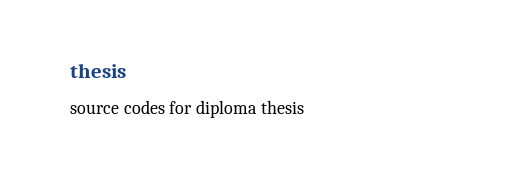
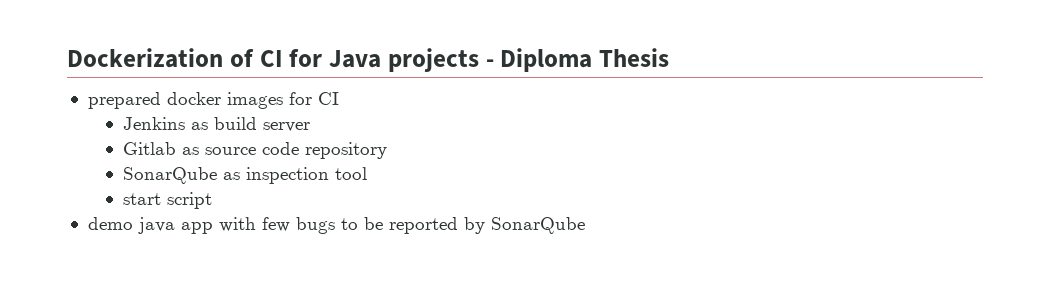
[70,63,126,78] [70,100,304,118] thesis // source codes for diploma thesis -> [67,48,669,72] [87,92,339,109] [123,117,311,132] [123,142,388,159] [123,167,368,184] [123,192,213,209] [87,217,585,234] Dockerization of CI for Java projects - Diploma Thesis // prepared docker images for CI // Jenkins as build server // Gitlab as source code repository // SonarQube as inspection tool // start script // demo java app with few bugs to be reported by SonarQube

